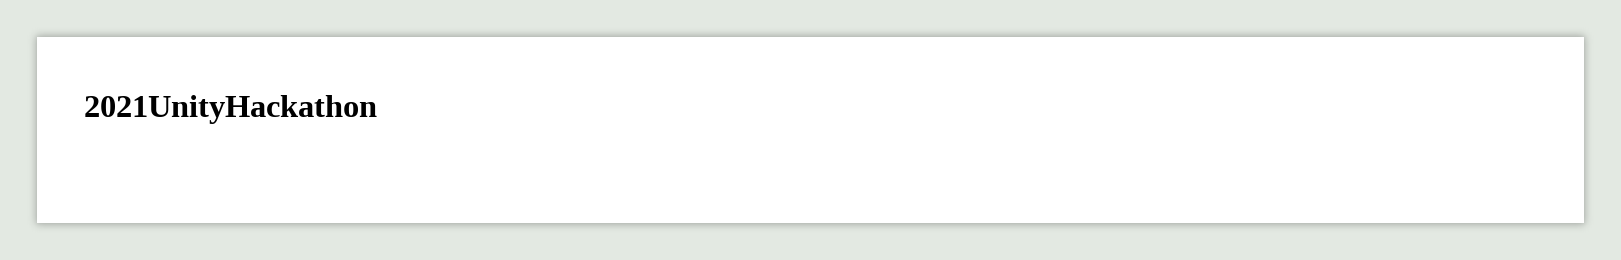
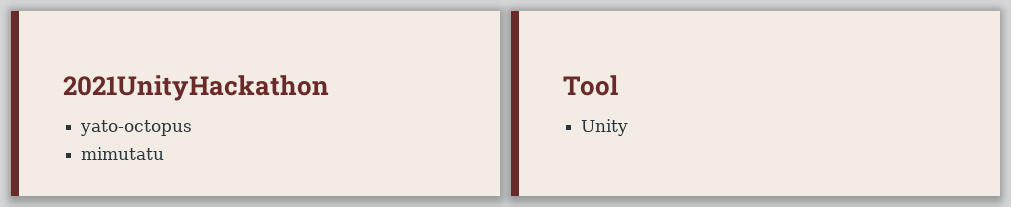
(377, 109) none -> [80,120,193,136] [81,147,165,160] [563,75,618,96] [581,119,629,136] // yato-octopus // mimutatu // Tool // Unity

